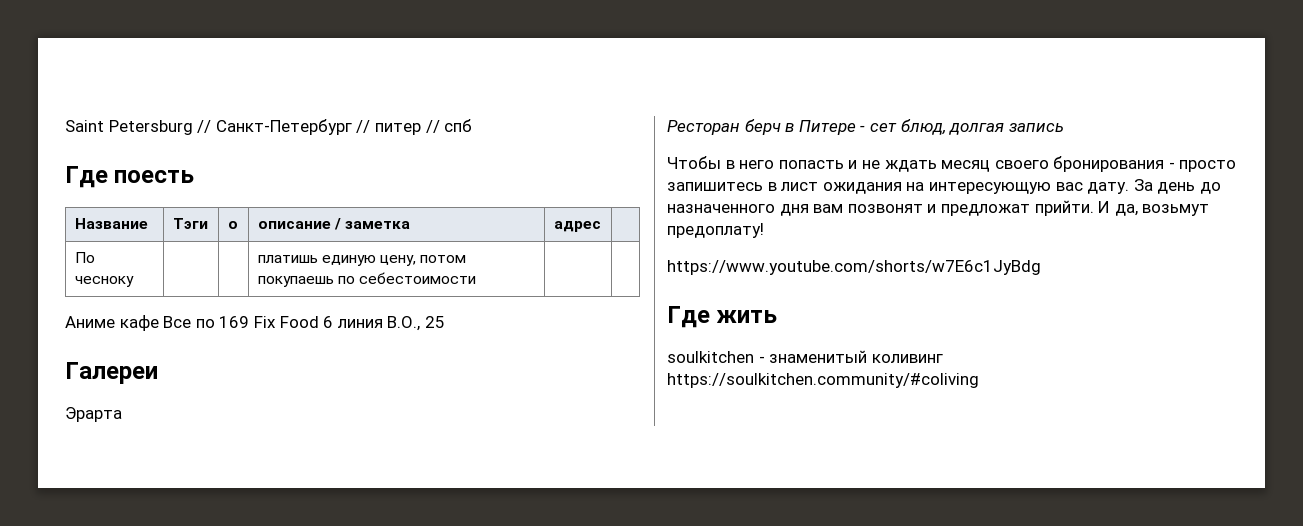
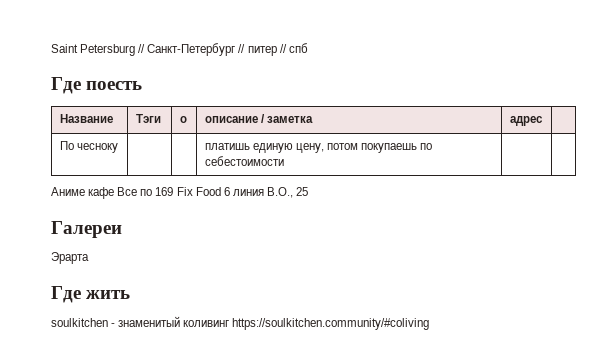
[667,119,1064,135] [667,156,1237,172] [667,179,1221,194] [667,200,1210,216] [667,223,764,238] [667,260,1041,275] // Ресторан берч в Питере - сет блюд, долгая запись // Чтобы в него попасть и не ждать месяц своего бронирования - просто запишитесь в лист ожидания на интересующую вас дату. За день до назначенного дня вам позвонят и предложат прийти. И да, возьмут предоплату! // https://www.youtube.com/shorts/w7E6c1JyBdg -> (89, 258) none

